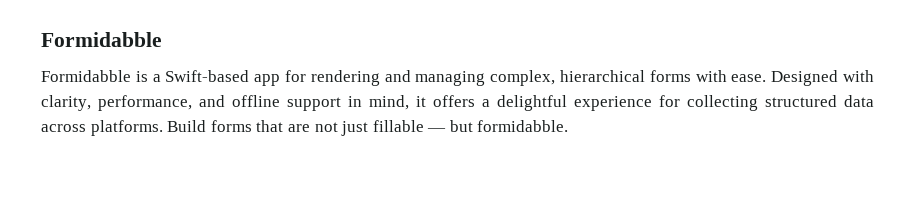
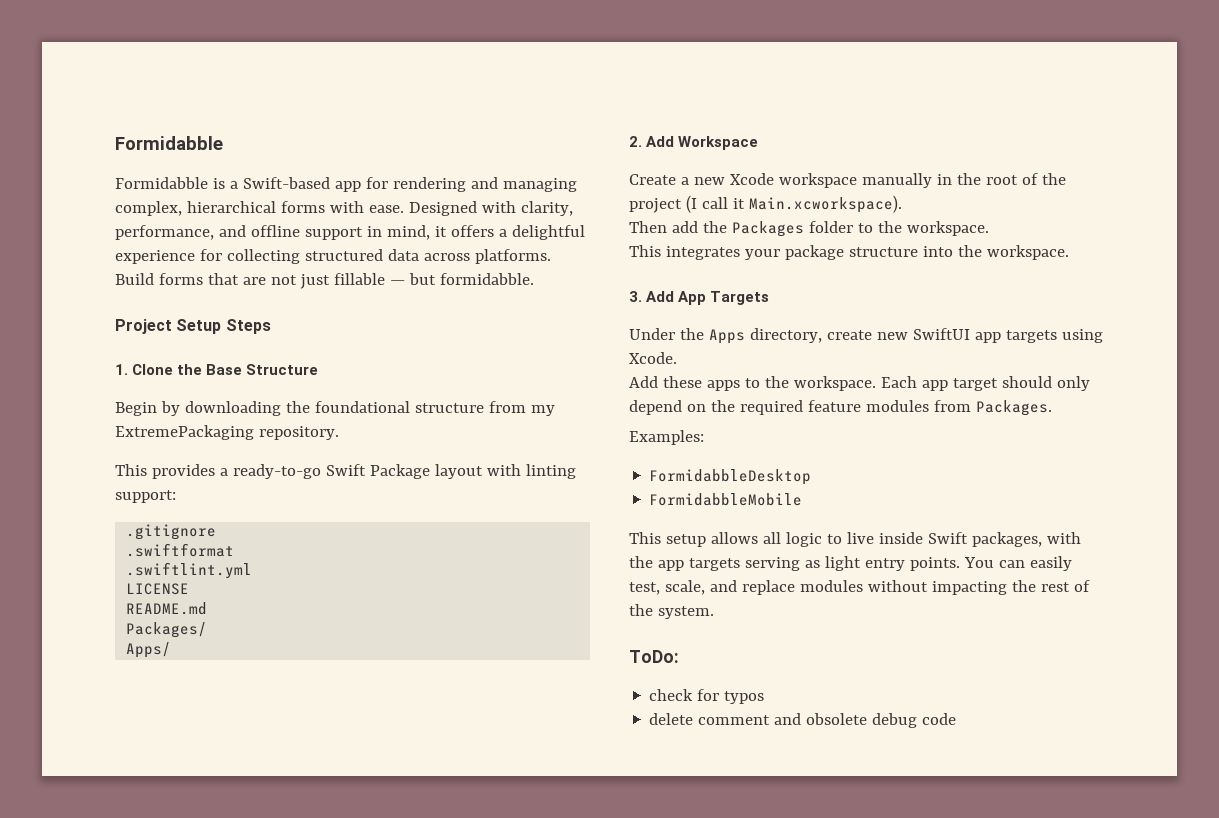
(569, 126) none -> [115,319,271,334] [115,364,319,375] [115,401,555,416] [115,425,339,440] [115,464,576,479] [115,490,176,503] [126,524,217,540] [126,543,235,557] [126,562,253,579] [126,583,190,595] [126,602,208,615] [126,622,208,638] [126,642,172,658] [629,136,759,150] [629,173,1066,188] [629,195,902,213] [629,221,989,237] [629,245,1069,260] [629,291,770,305] [629,328,1103,344] [629,352,677,364] [629,376,1090,391] [629,400,1052,416] [629,430,704,445] [649,469,812,485] [649,493,803,506] [629,532,1081,547] [629,556,1072,571] [629,580,1090,595] [629,604,714,619] [629,650,679,663] [649,689,765,704] [649,713,957,728] // Project Setup Steps // 1. Clone the Base Structure // Begin by downloading the foundational structure from my ExtremePackaging repository. // This provides a ready-to-go Swift Package layout with linting support: // .gitignore // .swiftformat // .swiftlint.yml // LICENSE // README.md // Packages/ // Apps/ // 2. Add Workspace // Create a new Xcode workspace manually in the root of the project (I call it Main.xcworkspace). // Then add the Packages folder to the workspace. // This integrates your package structure into the workspace. // 3. Add App Targets // Under the Apps directory, create new SwiftUI app targets using Xcode. // Add these apps to the workspace. Each app target should only depend on the required feature modules from Packages. // Examples: // FormidabbleDesktop // FormidabbleMobile // This setup allows all logic to live inside Swift packages, with the app targets serving as light entry points. You can easily test, scale, and replace modules without impacting the rest of the system. // ToDo: // check for typos // delete comment and obsolete debug code

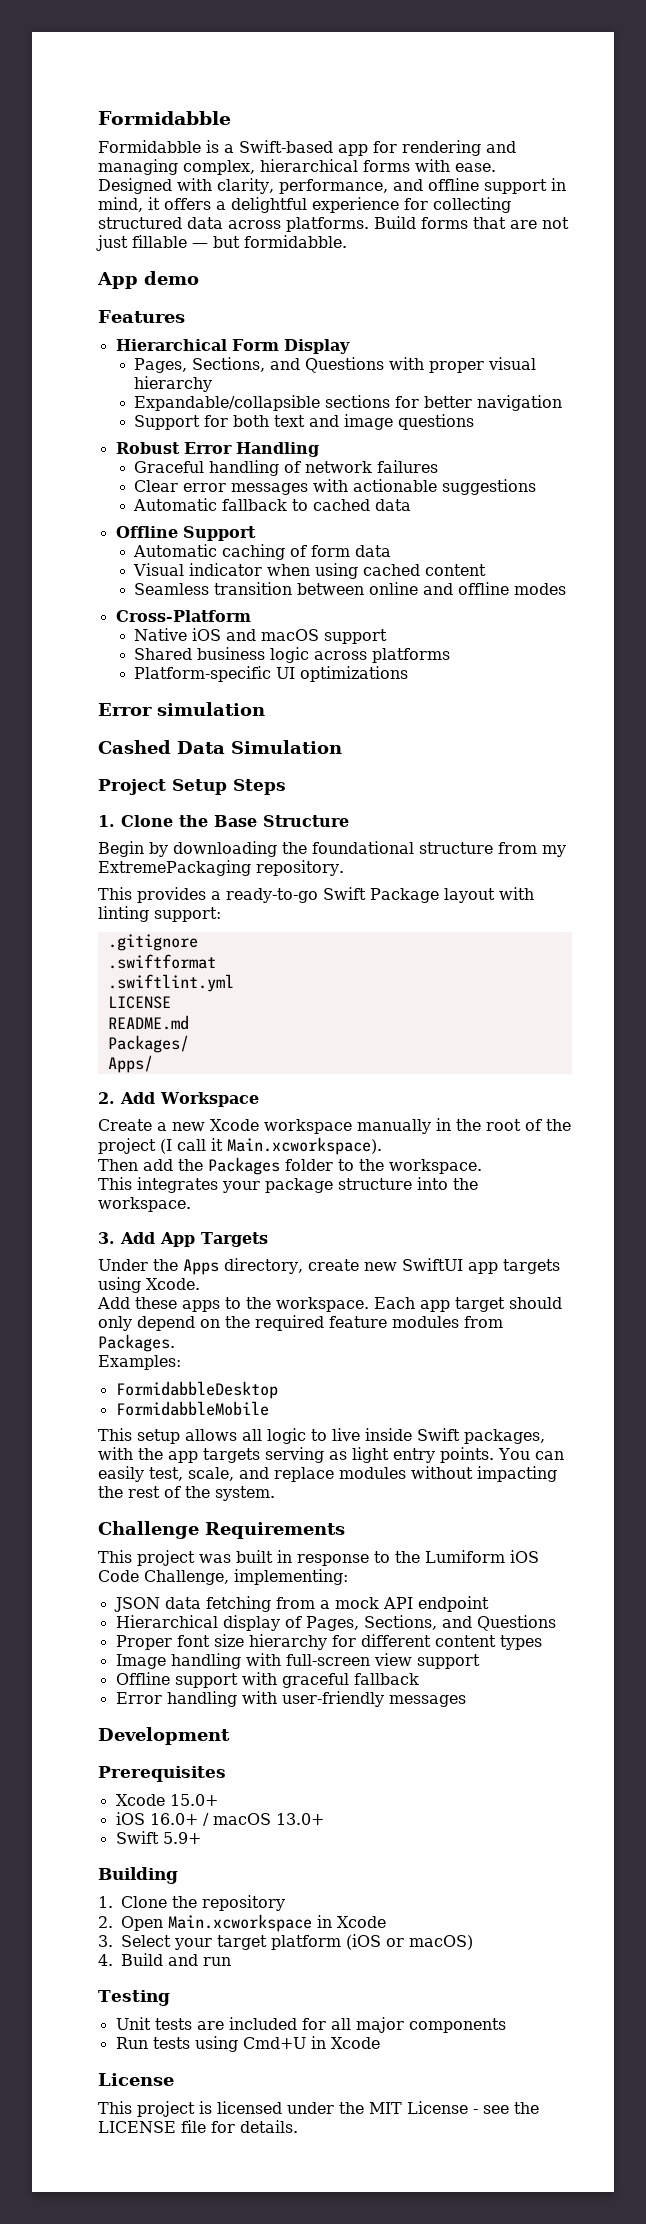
(534, 279) none -> [97,271,199,289] [98,310,185,323] [115,339,350,354] [134,357,537,373] [134,376,213,392] [134,395,563,411] [134,414,475,430] [115,442,319,457] [134,460,439,476] [134,479,537,495] [133,498,412,511] [115,526,256,541] [133,544,392,560] [133,563,487,579] [134,582,567,595] [115,610,251,622] [134,628,388,644] [134,647,451,663] [134,666,409,682] [98,702,265,716] [98,740,342,754] // App demo // Features // Hierarchical Form Display // Pages, Sections, and Questions with proper visual hierarchy // Expandable/collapsible sections for better navigation // Support for both text and image questions // Robust Error Handling // Graceful handling of network failures // Clear error messages with actionable suggestions // Automatic fallback to cached data // Offline Support // Automatic caching of form data // Visual indicator when using cached content // Seamless transition between online and offline modes // Cross-Platform // Native iOS and macOS support // Shared business logic across platforms // Platform-specific UI optimizations // Error simulation // Cashed Data Simulation
[629,650,679,663] [649,689,765,704] [649,713,957,728] ToDo: // check for typos // delete comment and obsolete debug code -> [98,1521,345,1539] [98,1550,539,1566] [98,1569,348,1585] [113,1596,489,1612] [115,1615,556,1631] [115,1634,542,1650] [115,1653,480,1669] [115,1672,419,1688] [115,1691,466,1707] [98,1727,230,1745] [98,1766,226,1782] [115,1794,218,1806] [115,1812,324,1826] [115,1831,201,1844] [98,1867,178,1884] [98,1895,285,1911] [98,1914,386,1932] [98,1934,473,1950] [98,1953,231,1966] [98,1990,170,2006] [115,2017,506,2033] [115,2036,380,2052] [98,2073,174,2086] [98,2101,539,2117] [98,2120,298,2133] Challenge Requirements // This project was built in response to the Lumiform iOS Code Challenge, implementing: // JSON data fetching from a mock API endpoint // Hierarchical display of Pages, Sections, and Questions // Proper font size hierarchy for different content types // Image handling with full-screen view support // Offline support with graceful fallback // Error handling with user-friendly messages // Development // Prerequisites // Xcode 15.0+ // iOS 16.0+ / macOS 13.0+ // Swift 5.9+ // Building // 1. Clone the repository // 2. Open Main.xcworkspace in Xcode // 3. Select your target platform (iOS or macOS) // 4. Build and run // Testing // Unit tests are included for all major components // Run tests using Cmd+U in Xcode // License // This project is licensed under the MIT License - see the LICENSE file for details.

